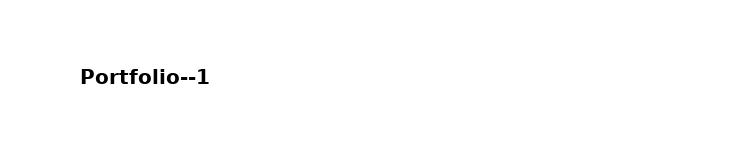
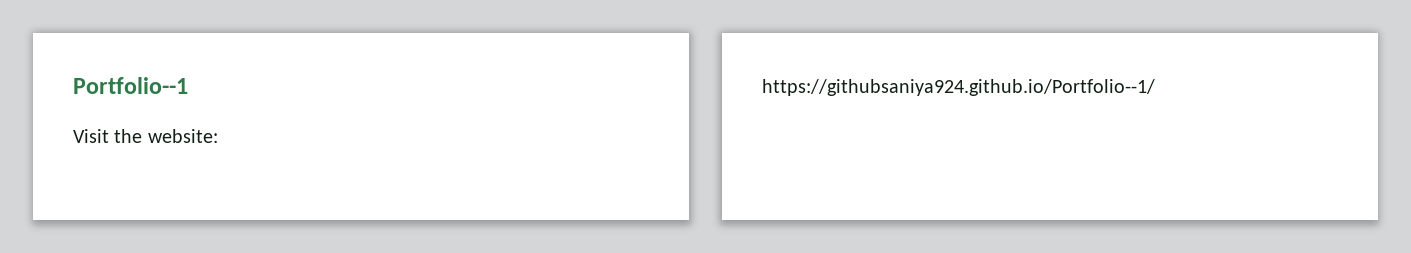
(210, 76) none -> [73,129,218,143] [762,79,1155,96] // Visit the website: https://githubsaniya924.github.io/Portfolio--1/

